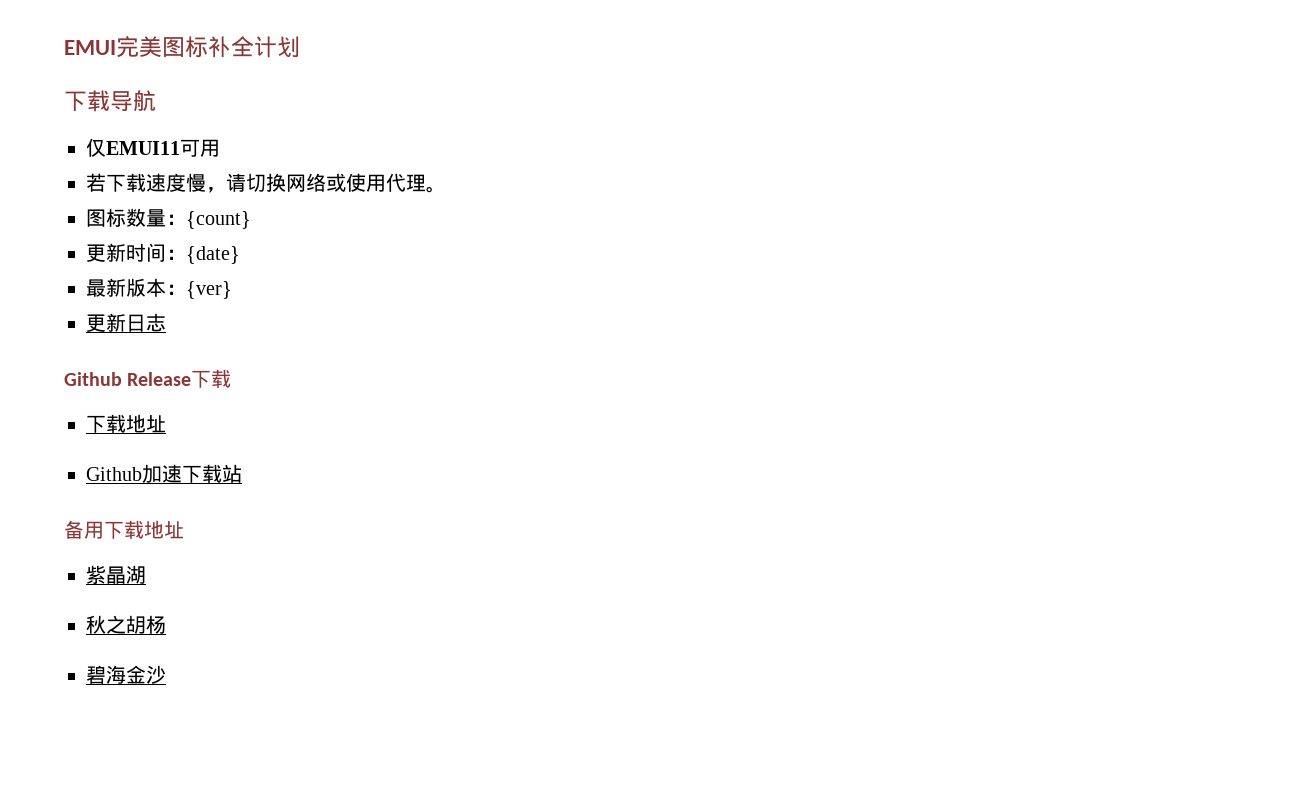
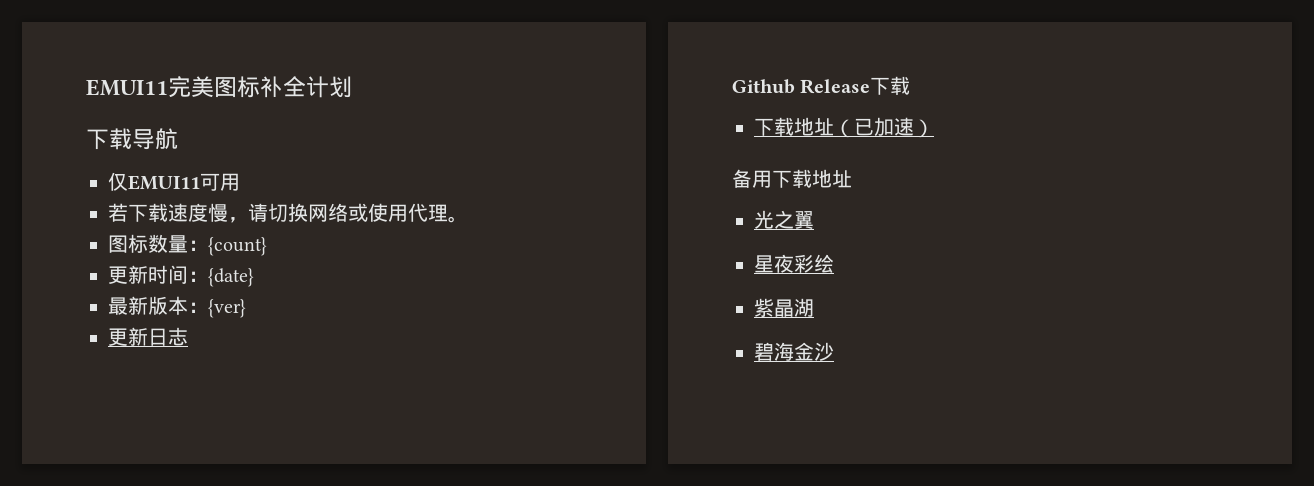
[64,40,116,55] EMUI -> [86,79,168,96] EMUI11
[86,464,242,484] // Github加速下载站 -> [834,117,934,138] （已加速）
(184, 530) none -> [754,210,814,229] [754,254,834,273] // 光之翼 // 星夜彩绘
[86,615,166,634] // 秋之胡杨 -> (814, 307) none

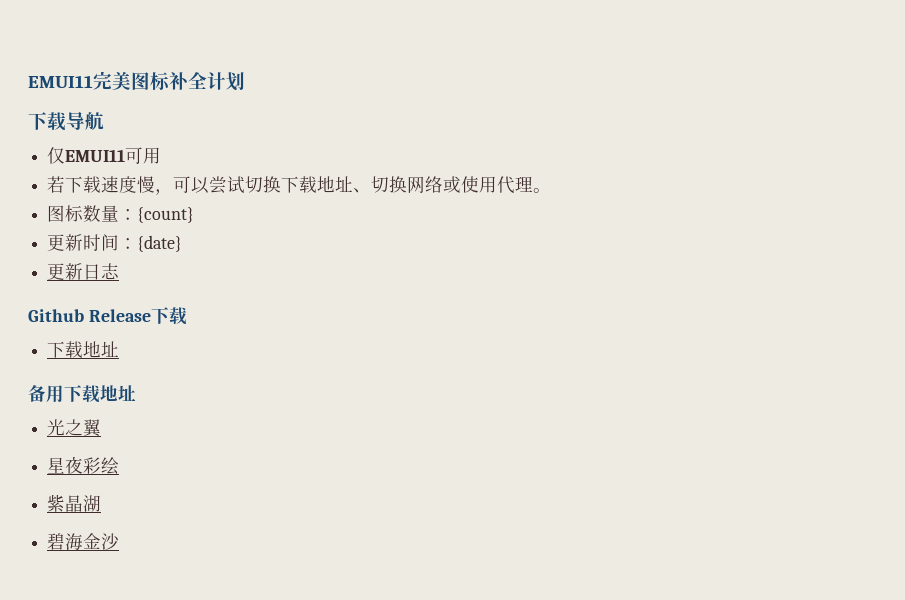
[248,203,268,222] 请 -> [173,176,372,194] 可以尝试切换下载地址、
[108,296,246,318] // 最新版本：{ver} -> (183, 243) none
[834,117,934,138] （已加速） -> (120, 349) none

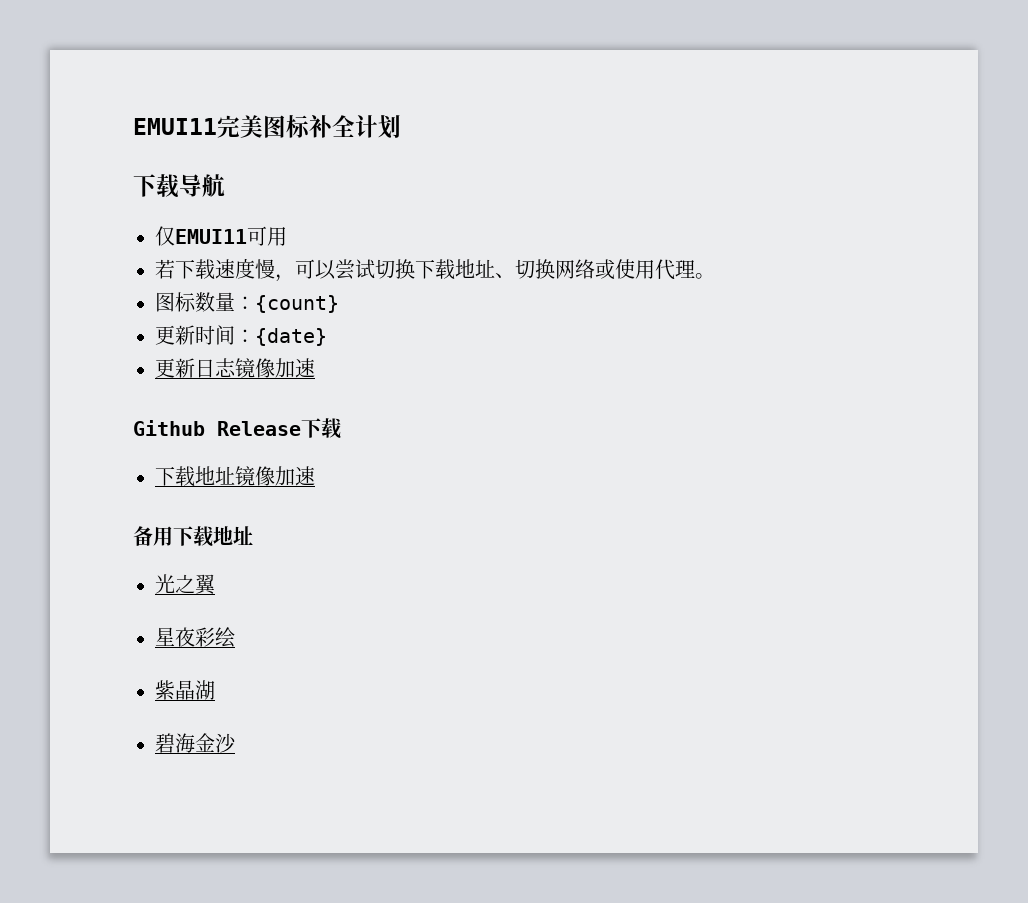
(120, 271) none -> [235,358,315,378] 镜像加速
(120, 349) none -> [235,466,315,486] 镜像加速

